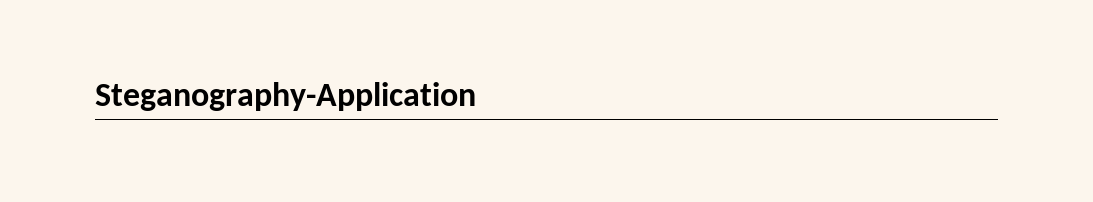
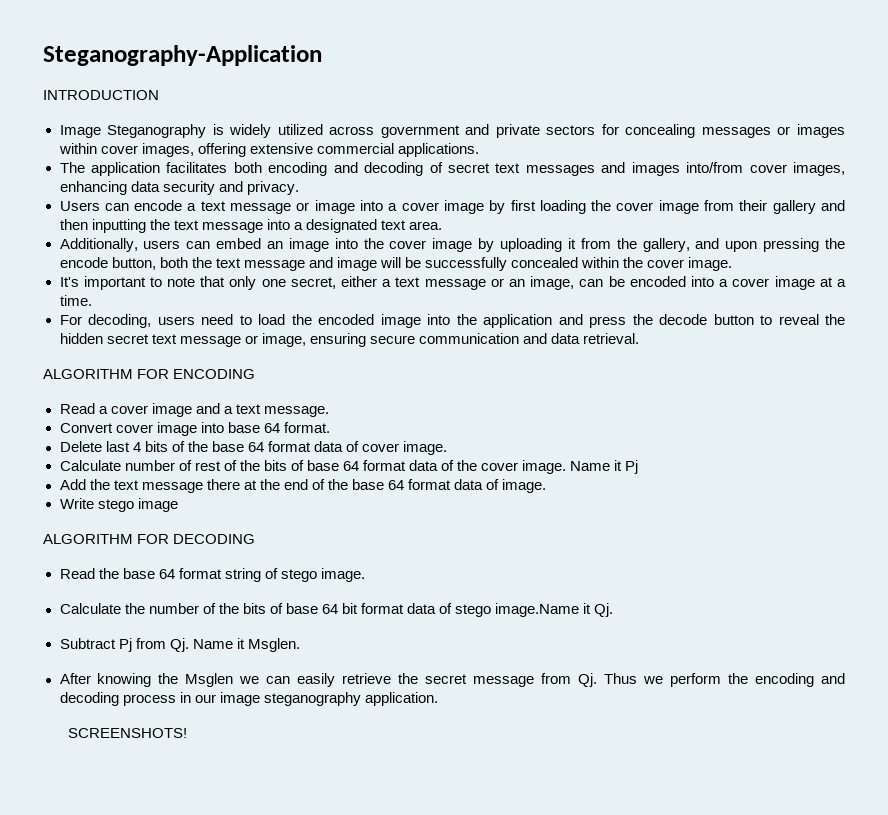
(476, 96) none -> [43,90,159,100] [59,124,846,138] [58,143,479,157] [59,162,845,176] [59,181,299,195] [59,200,846,214] [59,219,442,233] [59,238,845,252] [59,257,733,271] [59,276,846,290] [59,295,92,306] [59,314,845,328] [59,333,640,347] [43,369,256,379] [59,403,329,417] [59,422,330,436] [59,441,448,455] [59,460,639,474] [59,479,547,493] [59,498,178,512] [43,534,256,544] [59,568,365,582] [59,603,614,617] [59,638,300,652] [59,673,845,687] [59,692,438,706] [68,728,188,738] // INTRODUCTION // Image Steganography is widely utilized across government and private sectors for concealing messages or images within cover images, offering extensive commercial applications. // The application facilitates both encoding and decoding of secret text messages and images into/from cover images, enhancing data security and privacy. // Users can encode a text message or image into a cover image by first loading the cover image from their gallery and then inputting the text message into a designated text area. // Additionally, users can embed an image into the cover image by uploading it from the gallery, and upon pressing the encode button, both the text message and image will be successfully concealed within the cover image. // It's important to note that only one secret, either a text message or an image, can be encoded into a cover image at a time. // For decoding, users need to load the encoded image into the application and press the decode button to reveal the hidden secret text message or image, ensuring secure communication and data retrieval. // ALGORITHM FOR ENCODING // Read a cover image and a text message. // Convert cover image into base 64 format. // Delete last 4 bits of the base 64 format data of cover image. // Calculate number of rest of the bits of base 64 format data of the cover image. Name it Pj // Add the text message there at the end of the base 64 format data of image. // Write stego image // ALGORITHM FOR DECODING // Read the base 64 format string of stego image. // Calculate the number of the bits of base 64 bit format data of stego image.Name it Qj. // Subtract Pj from Qj. Name it Msglen. // After knowing the Msglen we can easily retrieve the secret message from Qj. Thus we perform the encoding and decoding process in our image steganography application. // SCREENSHOTS!

